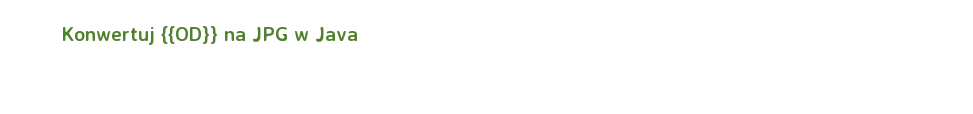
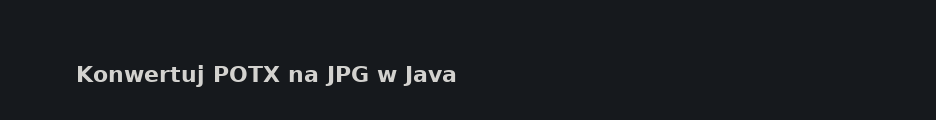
[161,26,218,44] {{OD}} -> [213,66,280,82] POTX

